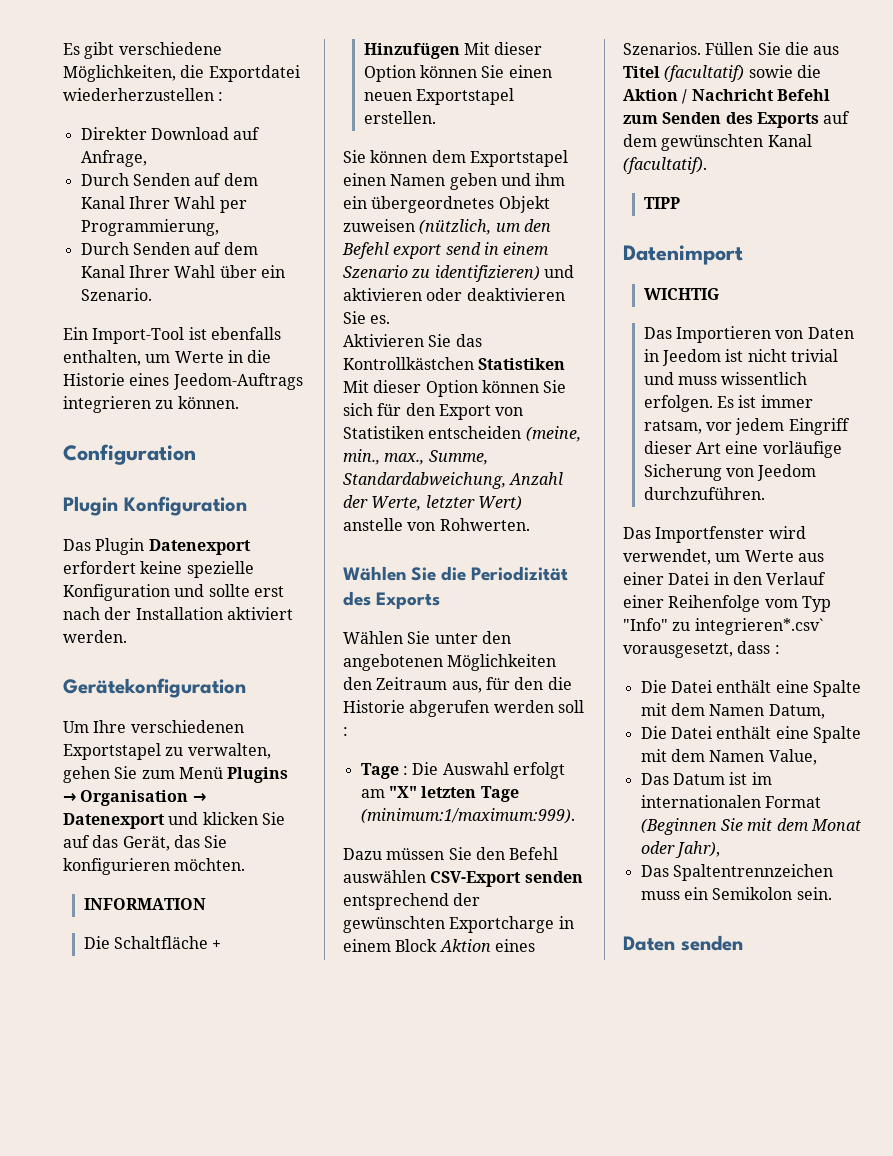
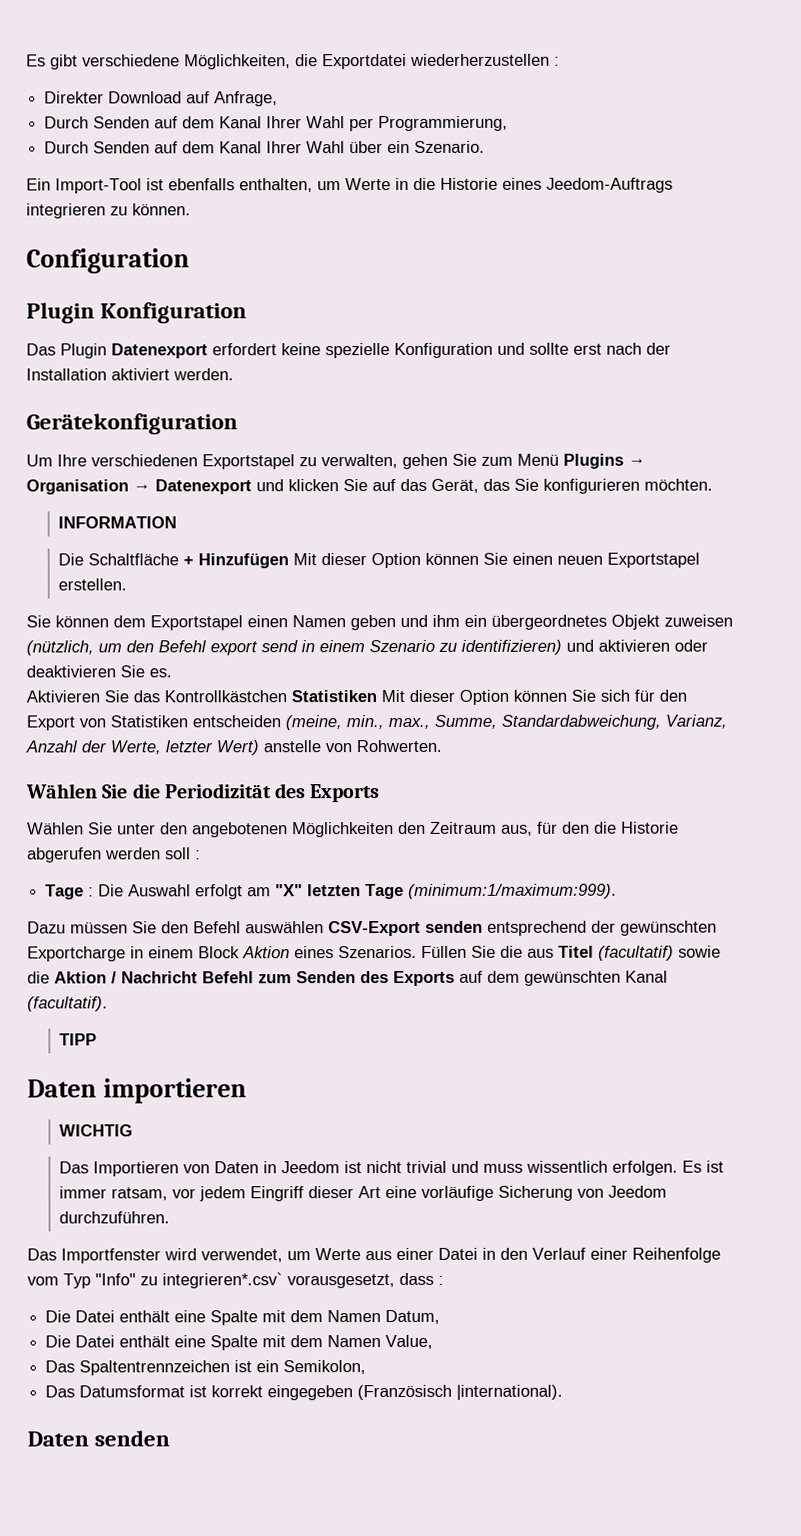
(506, 480) none -> [665,714,727,729] Varianz,
[623,245,743,265] Datenimport -> [27,1078,248,1104] Daten importieren
[672,772,772,785] [640,795,821,808] [640,818,861,835] [640,841,720,858] [640,864,833,881] [640,887,832,900] Datum ist im internationalen Format (Beginnen Sie mit dem Monat oder Jahr), // Das Spaltentrennzeichen muss ein Semikolon sein. -> [79,1360,367,1376] [45,1384,564,1401] Spaltentrennzeichen ist ein Semikolon, // Das Datumsformat ist korrekt eingegeben (Französisch |international).

